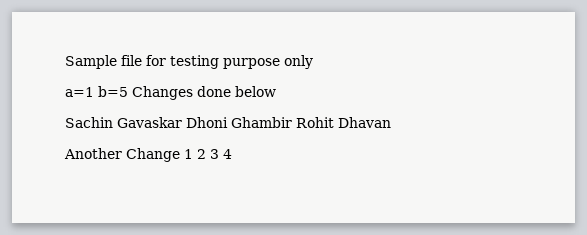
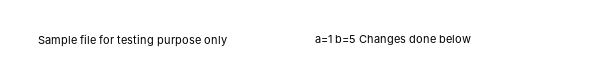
[65,117,391,128] [64,148,232,162] // Sachin Gavaskar Dhoni Ghambir Rohit Dhavan // Another Change 1 2 3 4 -> (471, 39) none

